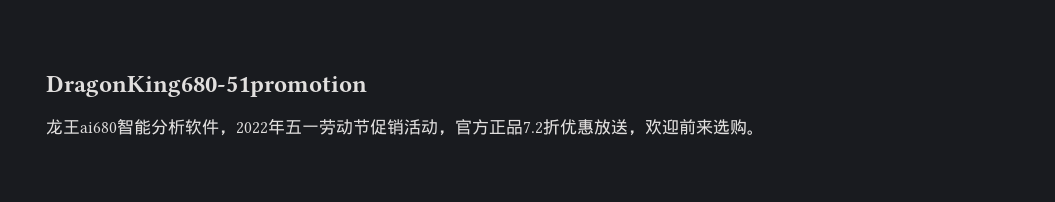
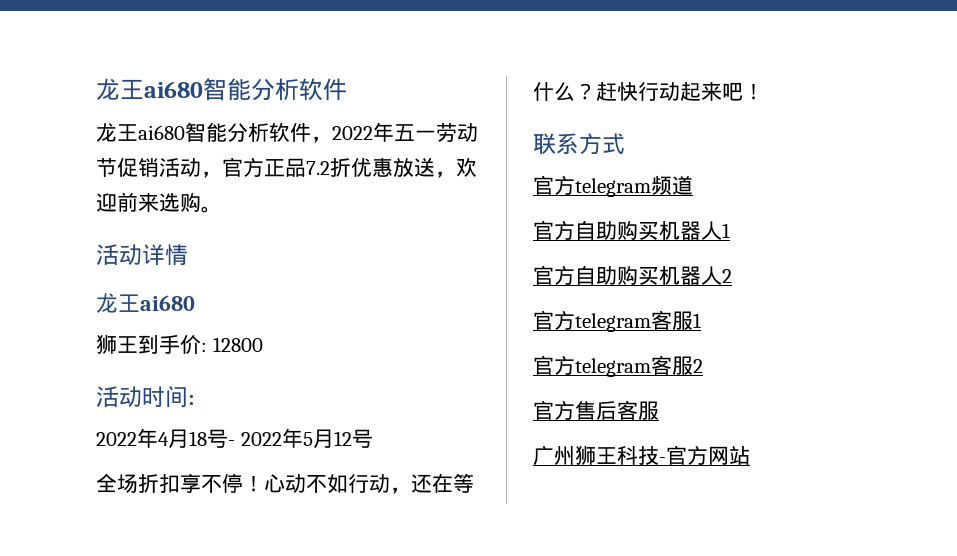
[46,75,367,97] DragonKing680-51promotion -> [96,78,347,101] 龙王ai680智能分析软件
(764, 132) none -> [96,244,188,266] [96,293,195,313] [96,334,263,354] [96,386,194,408] [96,428,373,448] [96,473,474,494] [533,82,764,102] [533,133,625,155] [533,175,693,197] [533,220,730,240] [533,265,732,285] [533,310,701,332] [533,355,703,377] [533,400,659,420] [533,445,750,466] // 活动详情 // 龙王ai680 // 狮王到手价: 12800 // 活动时间: // 2022年4月18号- 2022年5月12号 // 全场折扣享不停！心动不如行动，还在等什么？赶快行动起来吧！ // 联系方式 // 官方telegram频道 // 官方自助购买机器人1 // 官方自助购买机器人2 // 官方telegram客服1 // 官方telegram客服2 // 官方售后客服 // 广州狮王科技-官方网站

